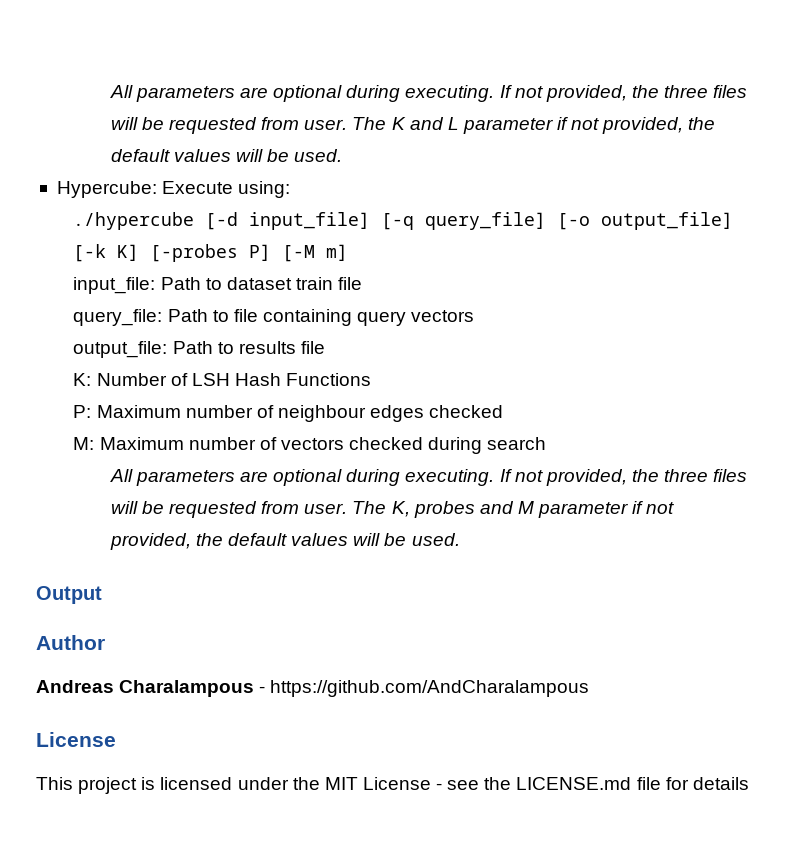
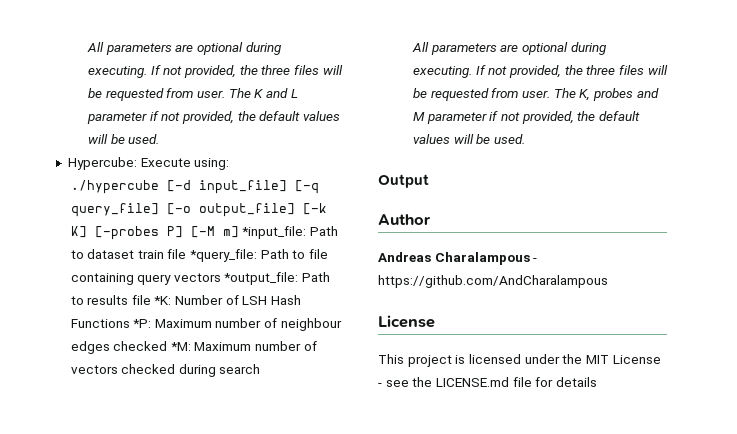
[73,277,156,294] // input_file: -> [242,226,307,239] *input_file:
[73,309,163,326] // query_file: -> [190,249,258,262] *query_file:
[73,341,168,358] // output_file: -> [224,272,299,285] *output_file:
[73,373,92,386] // K: -> [154,296,172,305] *K:
[73,405,92,418] // P: -> [133,319,152,328] *P:
[73,437,95,450] // M: -> [170,342,191,351] *M:

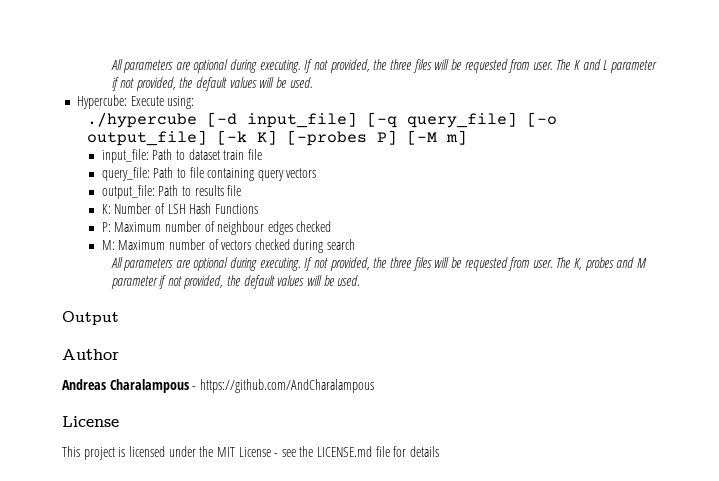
[242,226,307,239] *input_file: -> [101,149,149,163] // input_file:
[190,249,258,262] *query_file: -> [101,167,150,181] // query_file:
[224,272,299,285] *output_file: -> [101,185,155,199] // output_file:
[154,296,172,305] *K: -> [101,204,111,214] // K:
[133,319,152,328] *P: -> [101,222,111,232] // P:
[170,342,191,351] *M: -> [101,240,115,250] // M:

